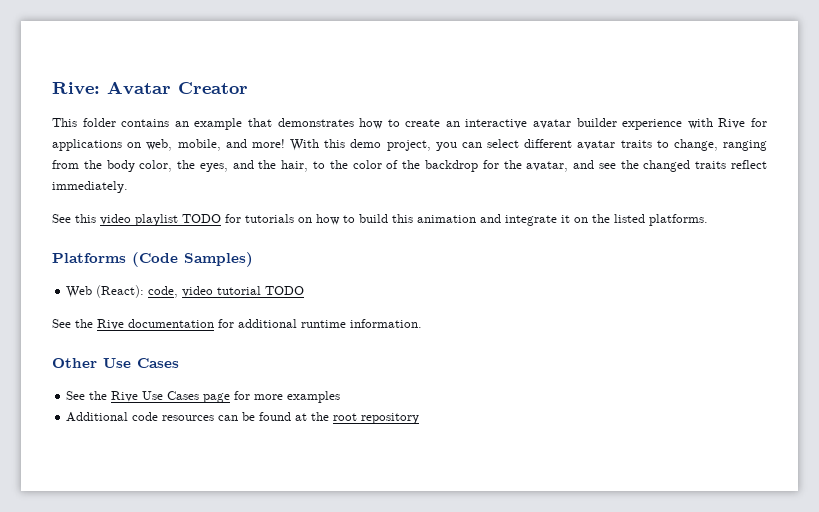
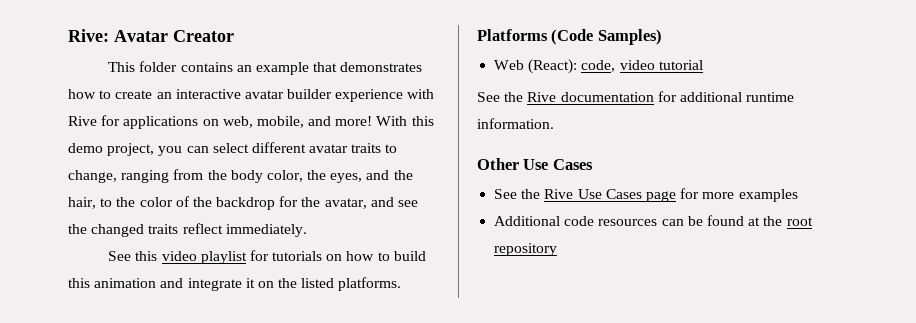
[182,214,221,223] TODO -> (247, 257) none
[265,286,305,295] TODO -> (703, 65) none

